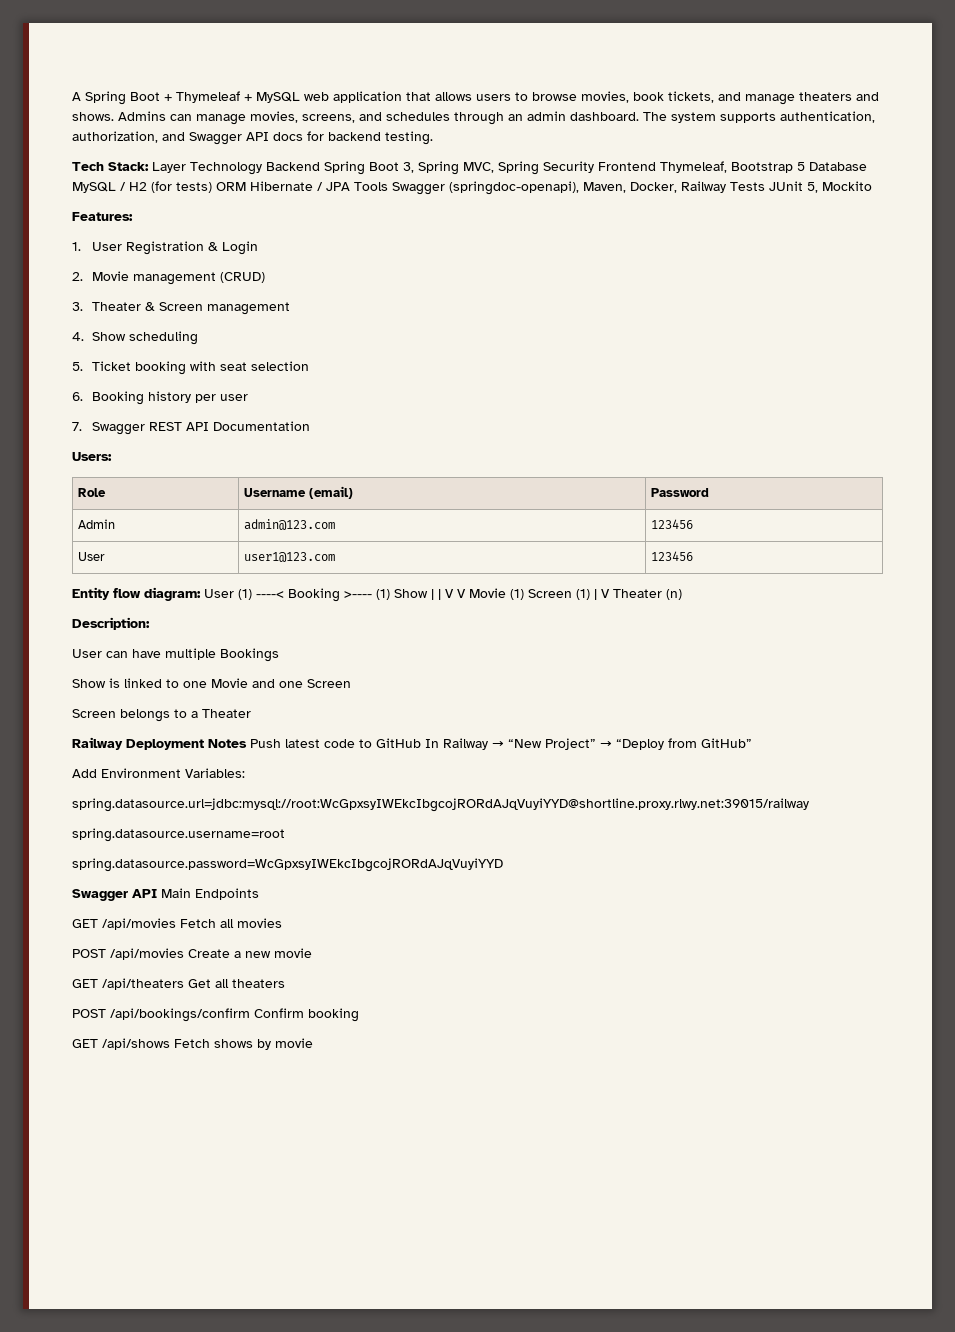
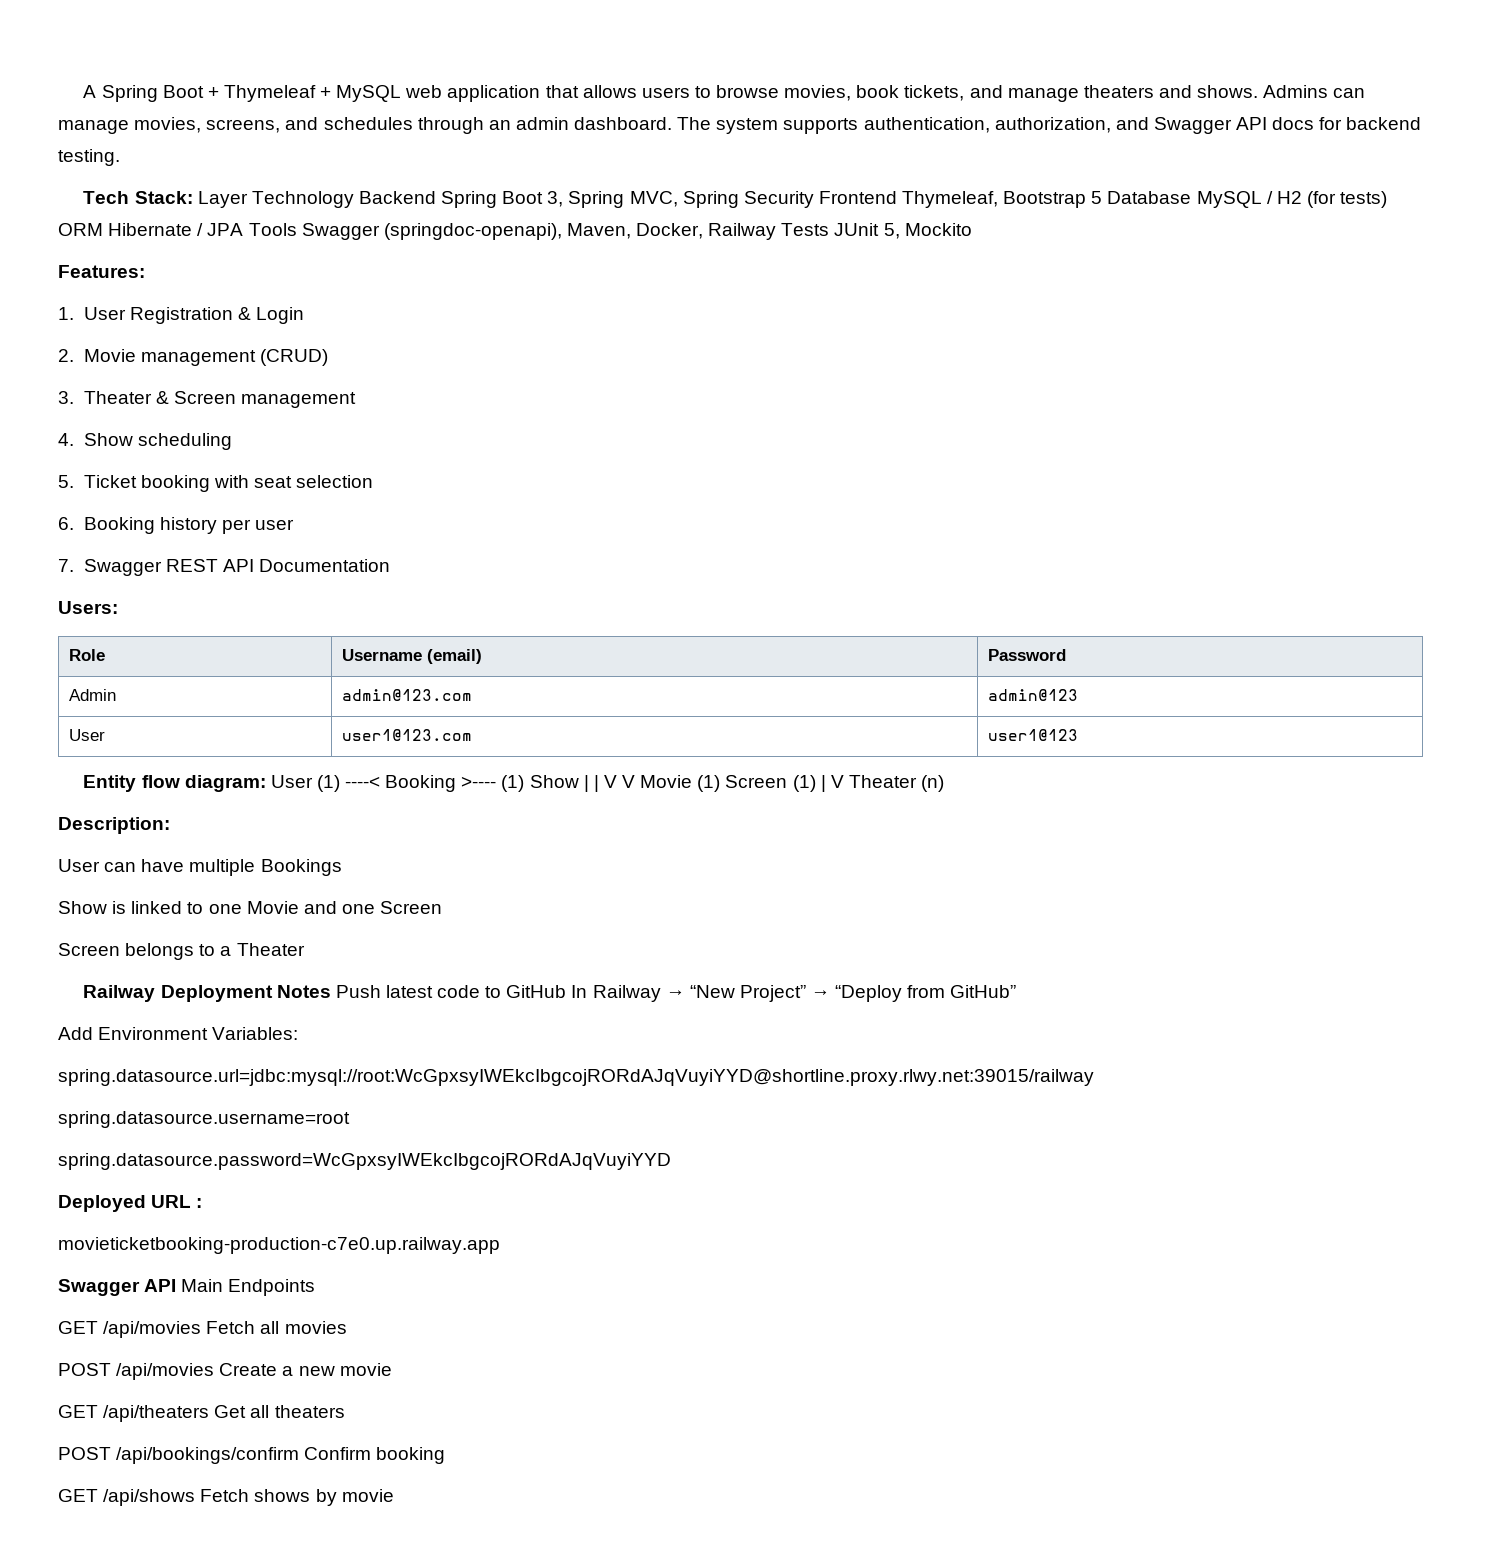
[651,519,694,529] 123456 -> [987,689,1078,701] admin@123
[651,551,694,561] 123456 -> [987,729,1078,741] user1@123
(503, 865) none -> [58,1195,203,1212] [58,1237,500,1254] // Deployed URL : // movieticketbooking-production-c7e0.up.railway.app

